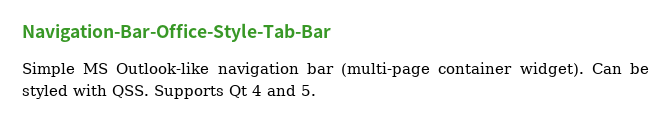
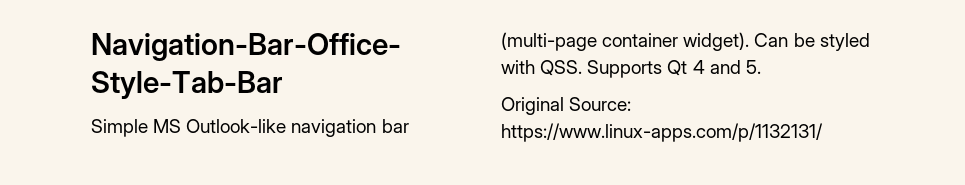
(316, 90) none -> [501,97,632,115] [501,123,823,142] // Original Source: https://www.linux-apps.com/p/1132131/

